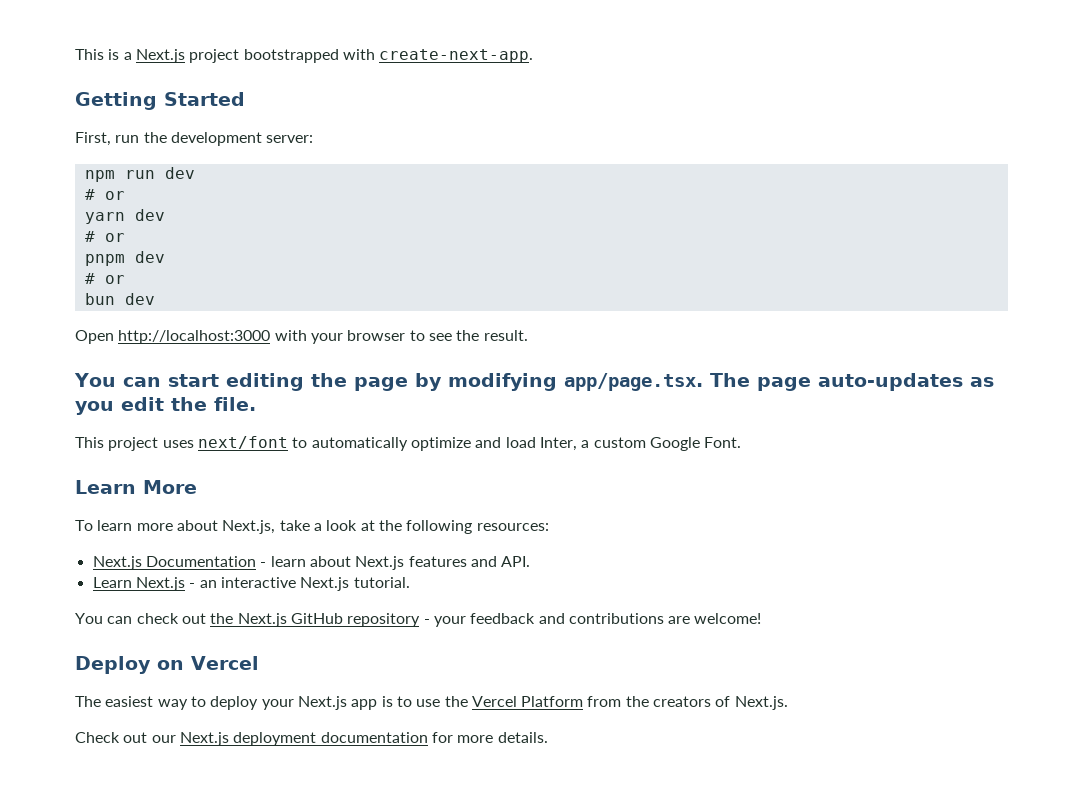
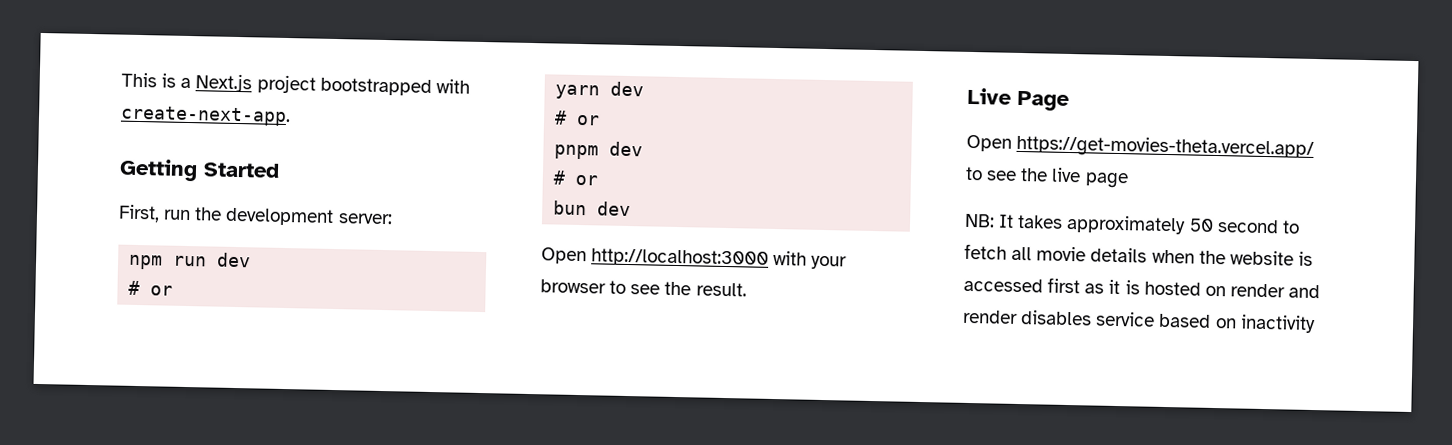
[74,373,994,391] [75,397,256,415] [75,436,742,451] [75,480,197,494] [75,520,549,534] [92,556,531,570] [92,577,410,591] [75,613,762,627] [75,656,259,674] [75,696,788,710] [75,732,548,746] You can start editing the page by modifying app/page.tsx. The page auto-updates as you edit the file. // This project uses next/font to automatically optimize and load Inter, a custom Google Font. // Learn More // To learn more about Next.js, take a look at the following resources: // Next.js Documentation - learn about Next.js features and API. // Learn Next.js - an interactive Next.js tutorial. // You can check out the Next.js GitHub repository - your feedback and contributions are welcome! // Deploy on Vercel // The easiest way to deploy your Next.js app is to use the Vercel Platform from the creators of Next.js. // Check out our Next.js deployment documentation for more details. -> [967,87,1070,111] [966,134,1315,161] [965,166,1129,189] [964,213,1300,235] [964,243,1313,266] [963,277,1321,299] [963,309,1316,334] Live Page // Open https://get-movies-theta.vercel.app/ to see the live page // NB: It takes approximately 50 second to fetch all movie details when the website is accessed first as it is hosted on render and render disables service based on inactivity

